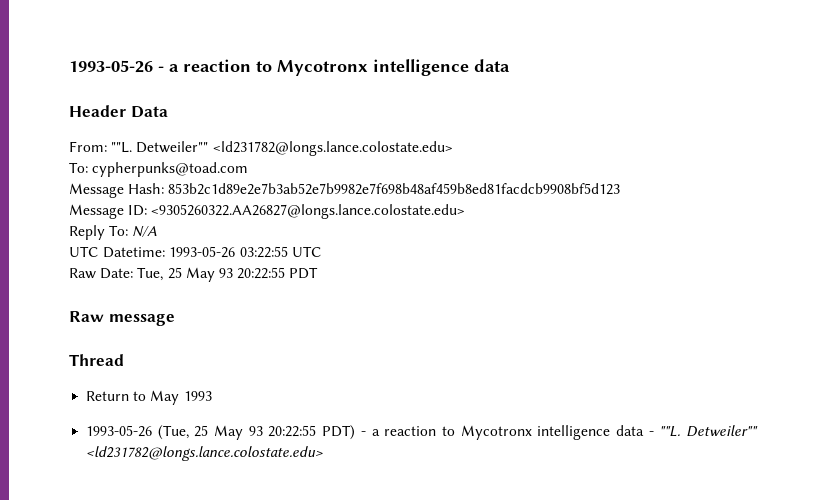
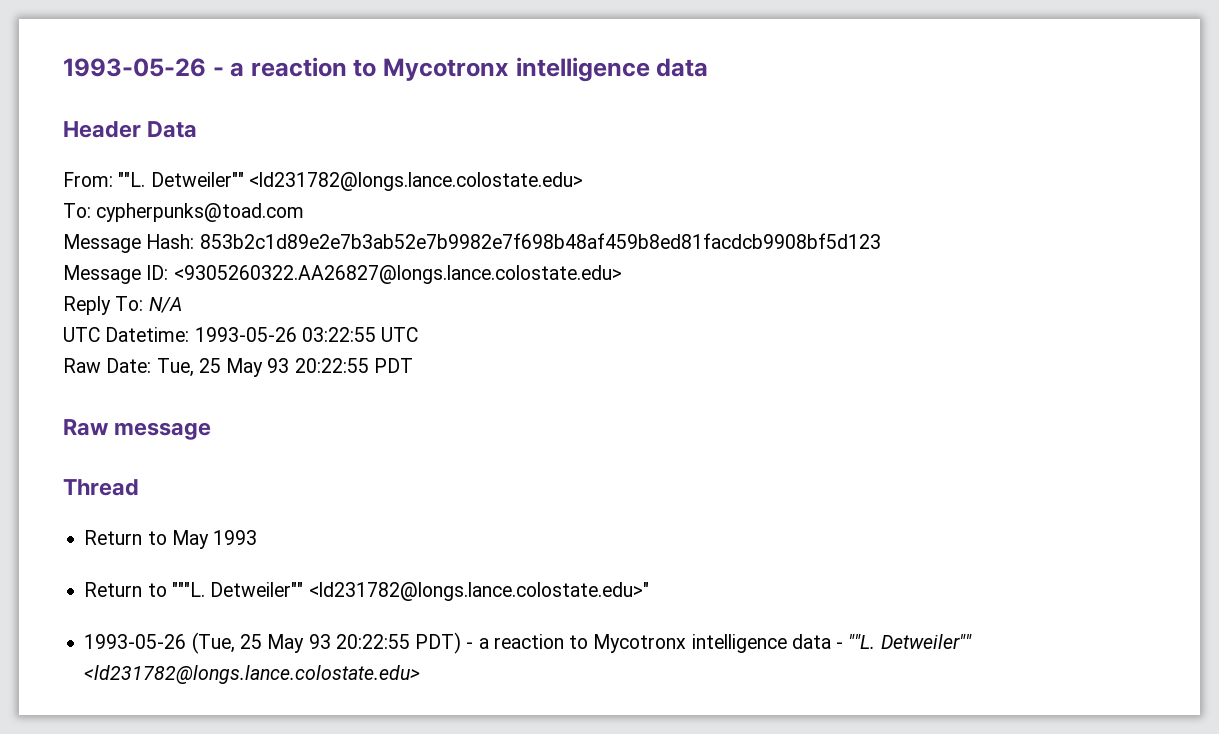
(212, 396) none -> [84,582,649,601] // Return to """L. Detweiler"" <ld231782@longs.lance.colostate.edu>"

